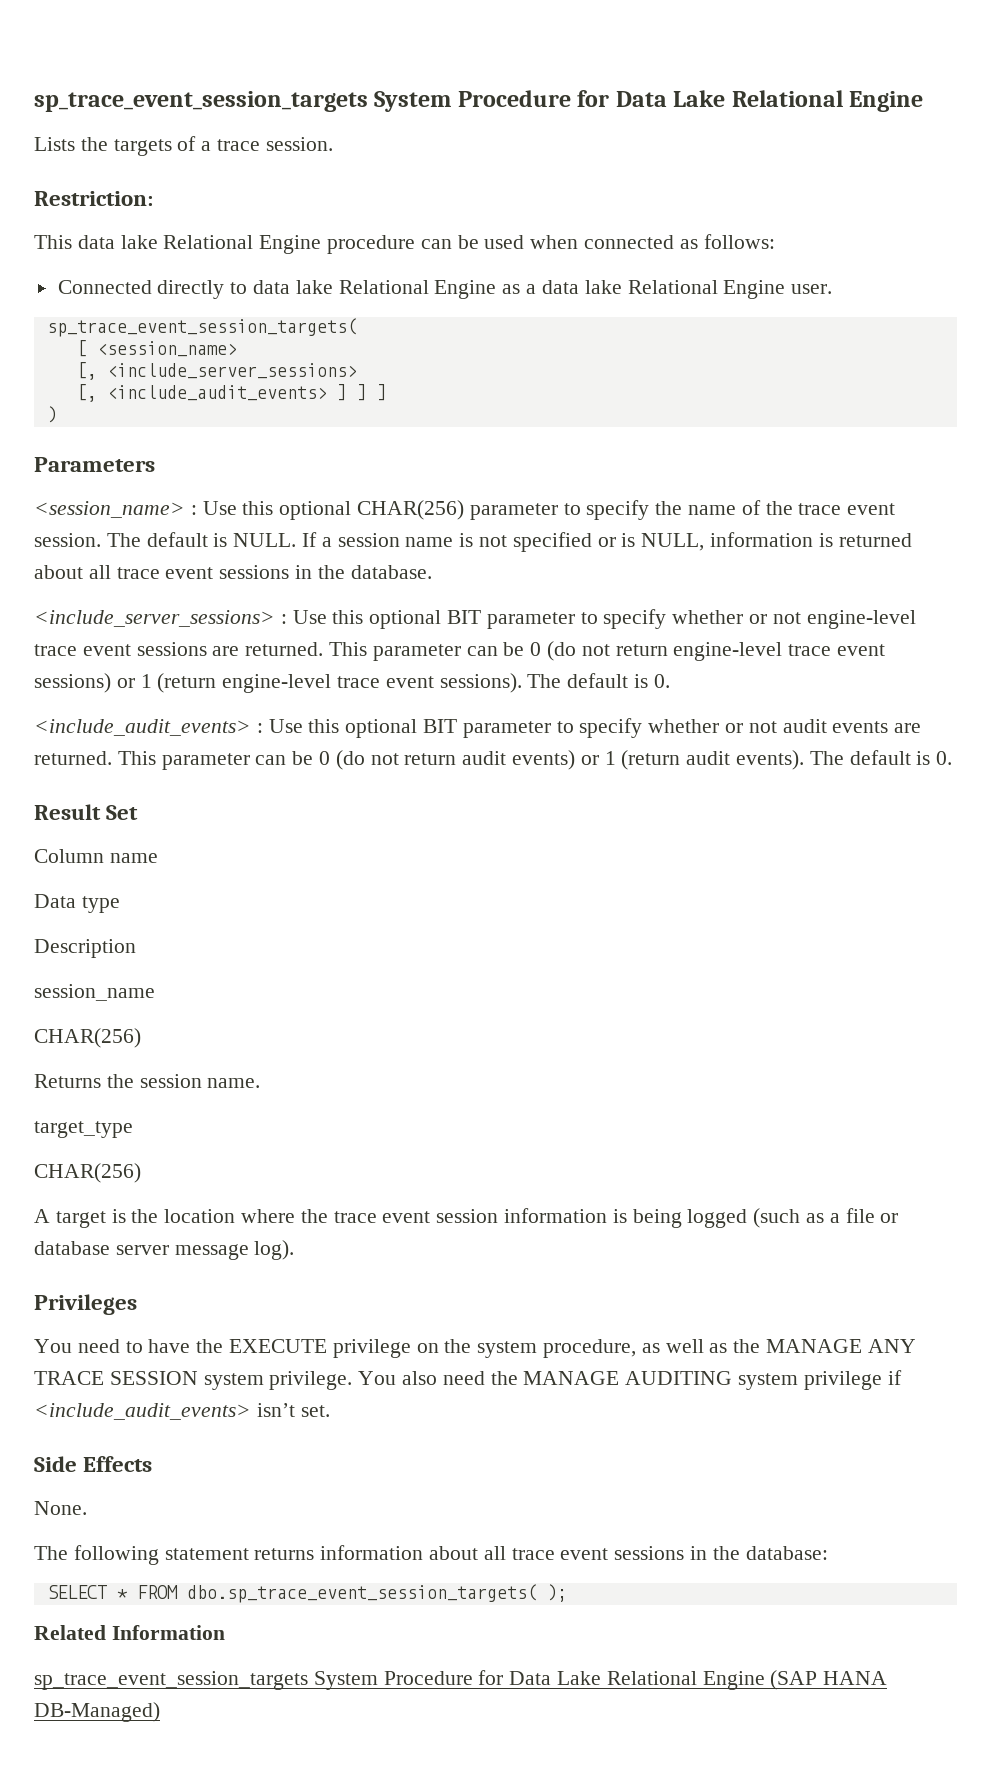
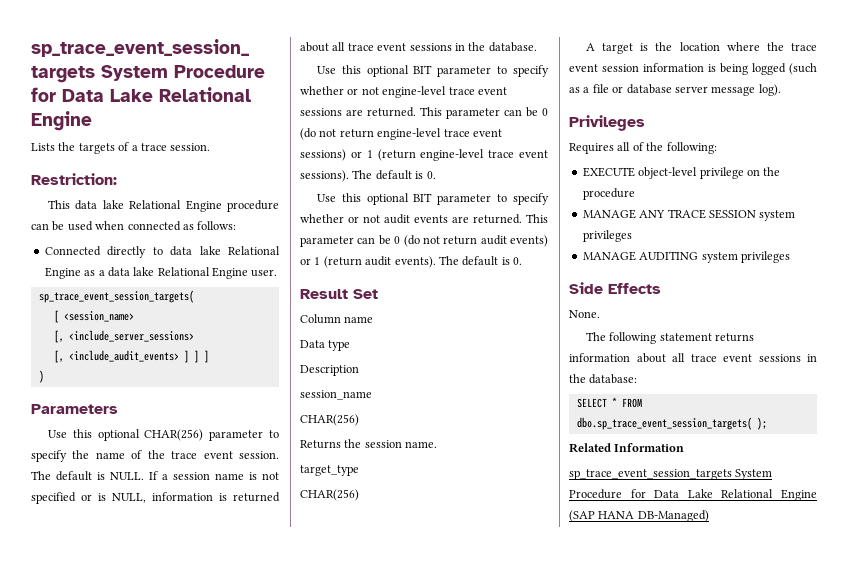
[34,501,197,518] <session_name> : -> (118, 409) none
[34,610,287,627] <include_server_sessions> : -> (537, 47) none
[34,719,263,736] <include_audit_events> : -> (436, 175) none
[34,1339,761,1358] You need to have the EXECUTE privilege on the system procedure, as well as the -> [569,142,717,154] [582,167,781,179] [582,188,635,200] Requires all of the following: // EXECUTE object-level privilege on the procedure //
[269,1370,902,1390] [34,1403,330,1420] privilege. You also need the MANAGE AUDITING system privilege if <include_audit_events> isn’t set. -> [582,230,632,242] [582,251,790,263] privileges // MANAGE AUDITING system privileges

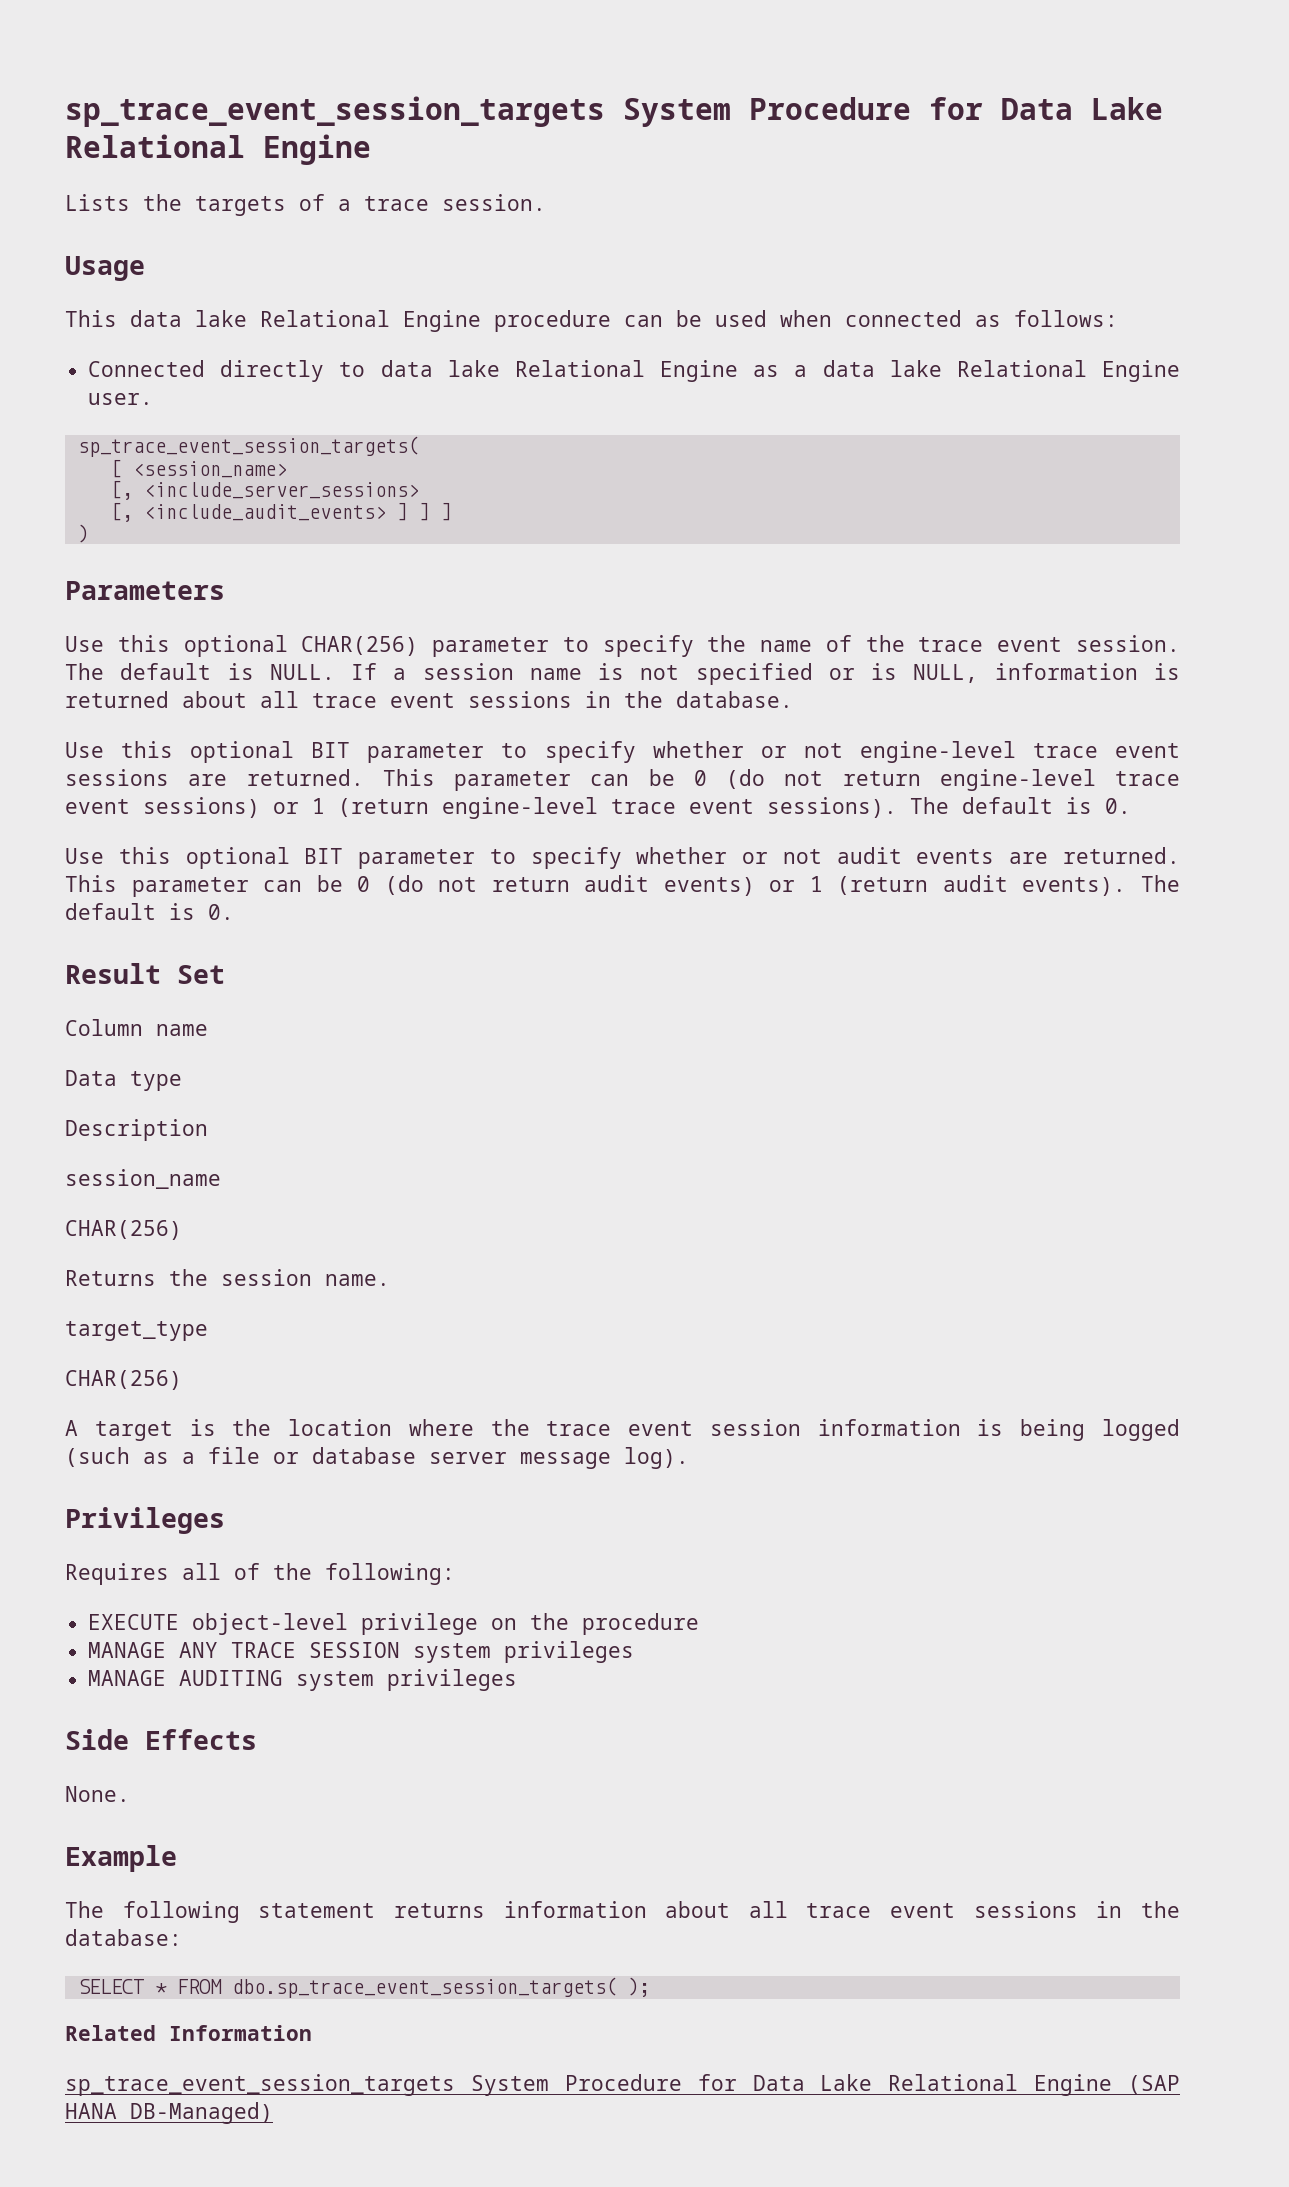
[31,173,117,185] Restriction: -> [65,256,145,281] Usage
(600, 314) none -> [65,1845,177,1872] // Example

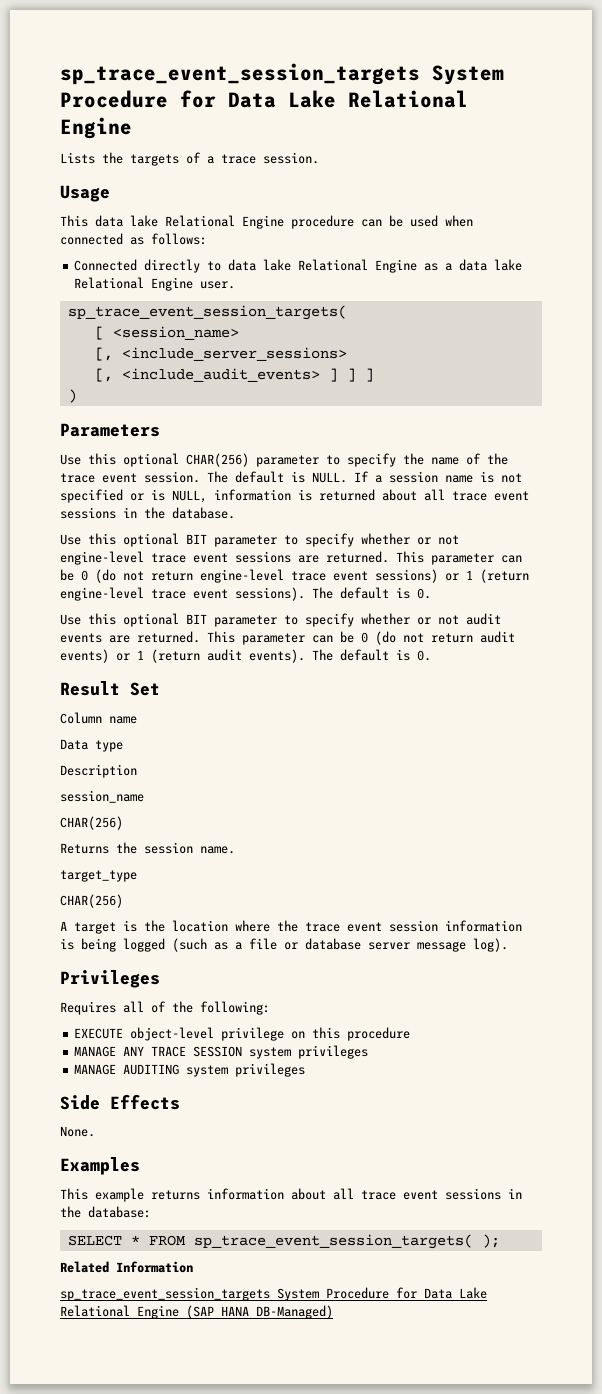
[530,1613,570,1630] the -> [312,1027,341,1039] this
[65,1845,177,1872] [65,1901,376,1923] Example // The following statement -> [60,1157,140,1175] [60,1188,144,1202] Examples // This example
[231,1977,617,1998] dbo.sp_trace_event_session_targets( -> [193,1234,473,1249] sp_trace_event_session_targets(

